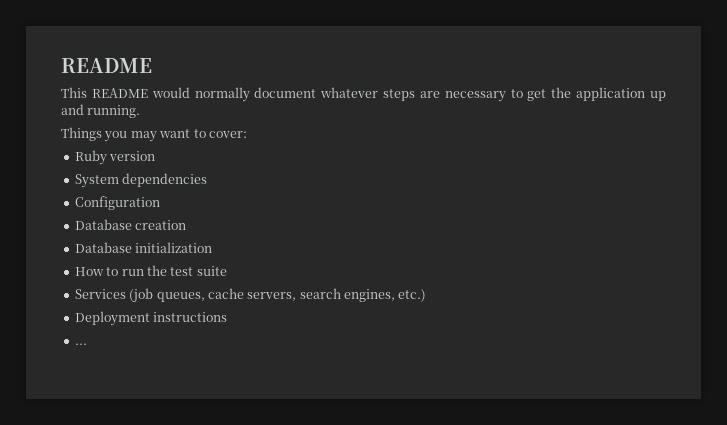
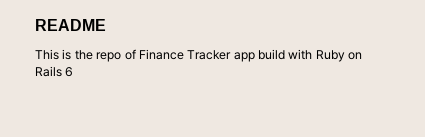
[91,87,667,102] [61,104,141,118] [61,127,247,142] [74,150,156,165] [74,173,208,188] [74,196,160,210] [74,219,187,230] [74,242,213,253] [74,265,227,276] [74,288,427,303] [74,311,228,326] [74,343,87,345] README would normally document whatever steps are necessary to get the application up and running. // Things you may want to cover: // Ruby version // System dependencies // Configuration // Database creation // Database initialization // How to run the test suite // Services (job queues, cache servers, search engines, etc.) // Deployment instructions // ... -> [62,49,363,62] [35,66,74,77] is the repo of Finance Tracker app build with Ruby on Rails 6

